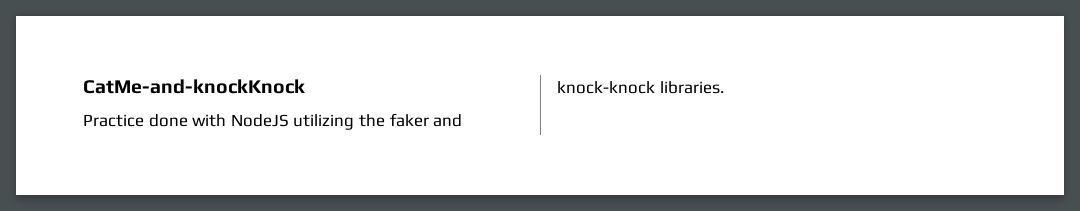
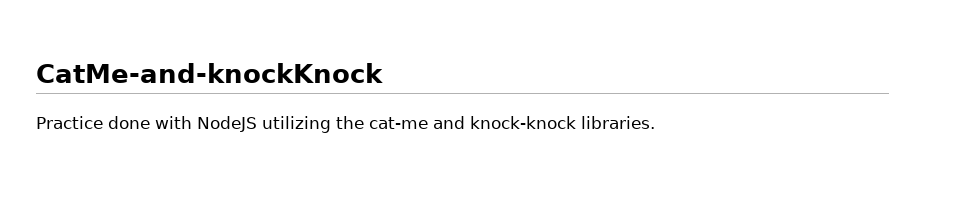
[389,113,429,127] faker -> [369,117,428,129] cat-me

